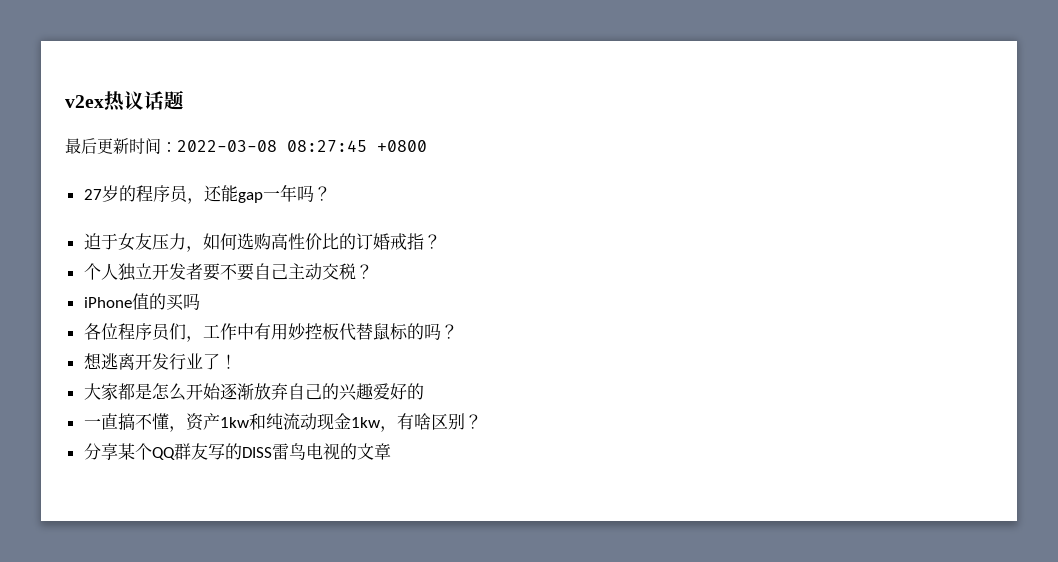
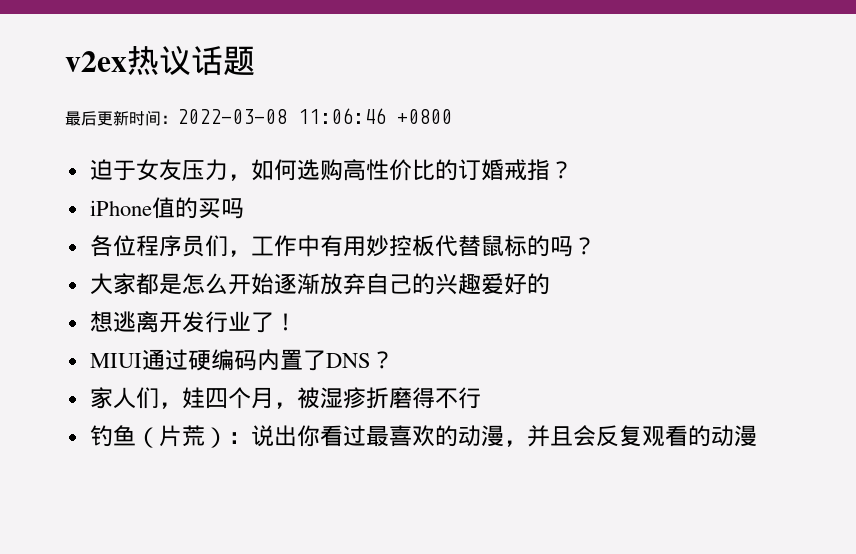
[287,140,367,152] 08:27:45 -> [298,108,386,124] 11:06:46
[83,184,331,204] // 27岁的程序员，还能gap一年吗？ -> (452, 116) none
[83,263,373,281] // 个人独立开发者要不要自己主动交税？ -> (573, 170) none
[83,353,237,370] // 想逃离开发行业了！ -> (596, 246) none
[83,413,482,432] [83,443,391,460] 一直搞不懂，资产1kw和纯流动现金1kw，有啥区别？ // 分享某个QQ群友写的DISS雷鸟电视的文章 -> [89,311,297,333] [89,349,394,371] [89,387,481,409] [89,425,757,448] 想逃离开发行业了！ // MIUI通过硬编码内置了DNS？ // 家人们，娃四个月，被湿疹折磨得不行 // 钓鱼（片荒）：说出你看过最喜欢的动漫，并且会反复观看的动漫

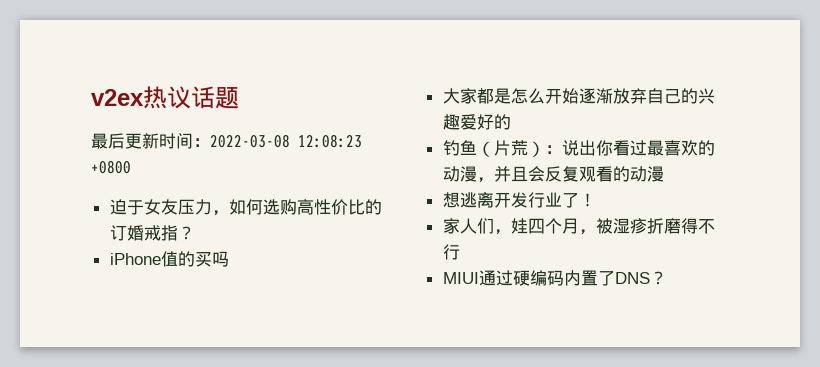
[298,108,386,124] 11:06:46 -> [298,134,362,148] 12:08:23
[89,235,596,257] // 各位程序员们，工作中有用妙控板代替鼠标的吗？ -> (229, 259) none
[89,311,297,333] [89,349,394,371] [89,387,481,409] // 想逃离开发行业了！ // MIUI通过硬编码内置了DNS？ // 家人们，娃四个月，被湿疹折磨得不行 -> (511, 122) none
(757, 436) none -> [442,192,596,208] [442,218,715,235] [442,244,460,260] [442,270,667,286] // 想逃离开发行业了！ // 家人们，娃四个月，被湿疹折磨得不行 // MIUI通过硬编码内置了DNS？

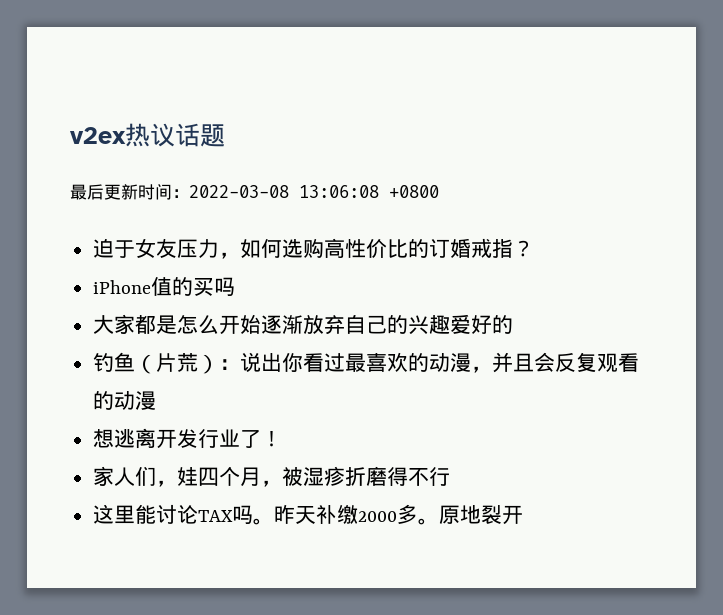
[298,134,362,148] 12:08:23 -> [299,185,379,198] 13:06:08
[442,270,667,286] MIUI通过硬编码内置了DNS？ -> [93,504,524,525] 这里能讨论TAX吗。昨天补缴2000多。原地裂开

